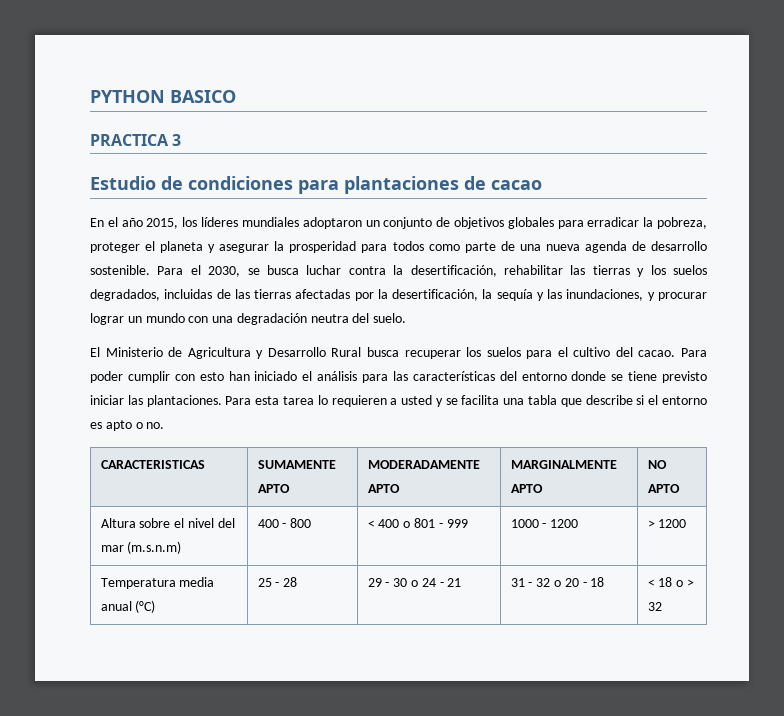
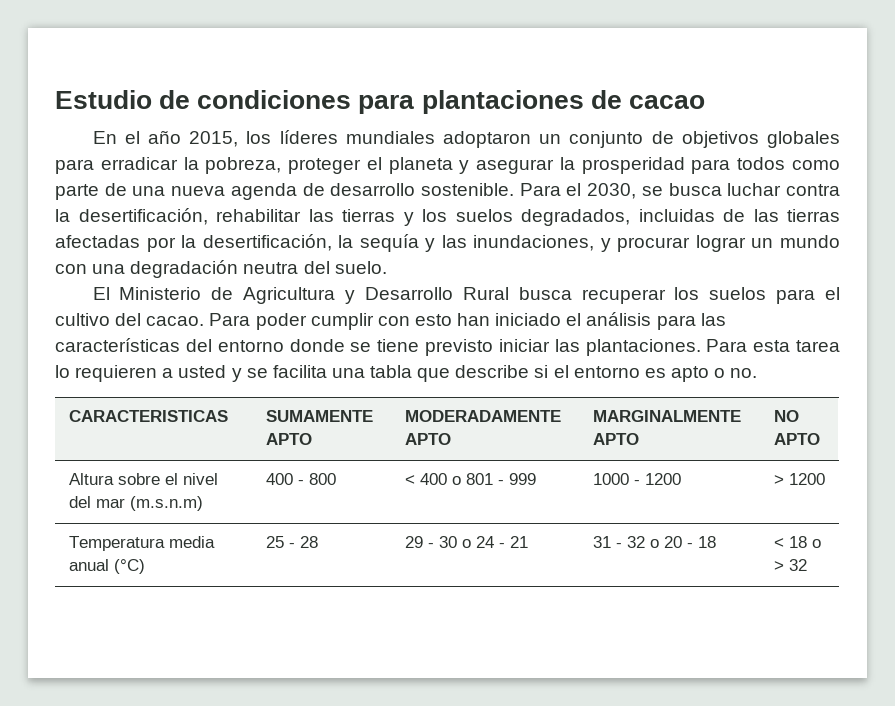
[90,90,236,103] [90,134,182,146] PYTHON BASICO // PRACTICA 3 // -> (55, 99) none

